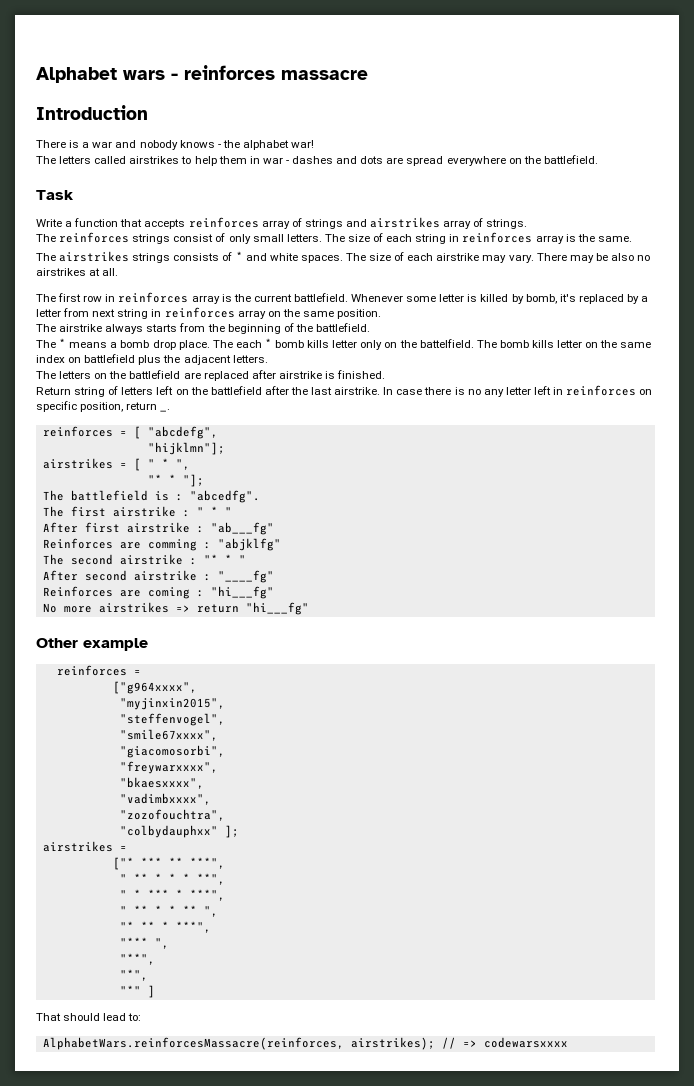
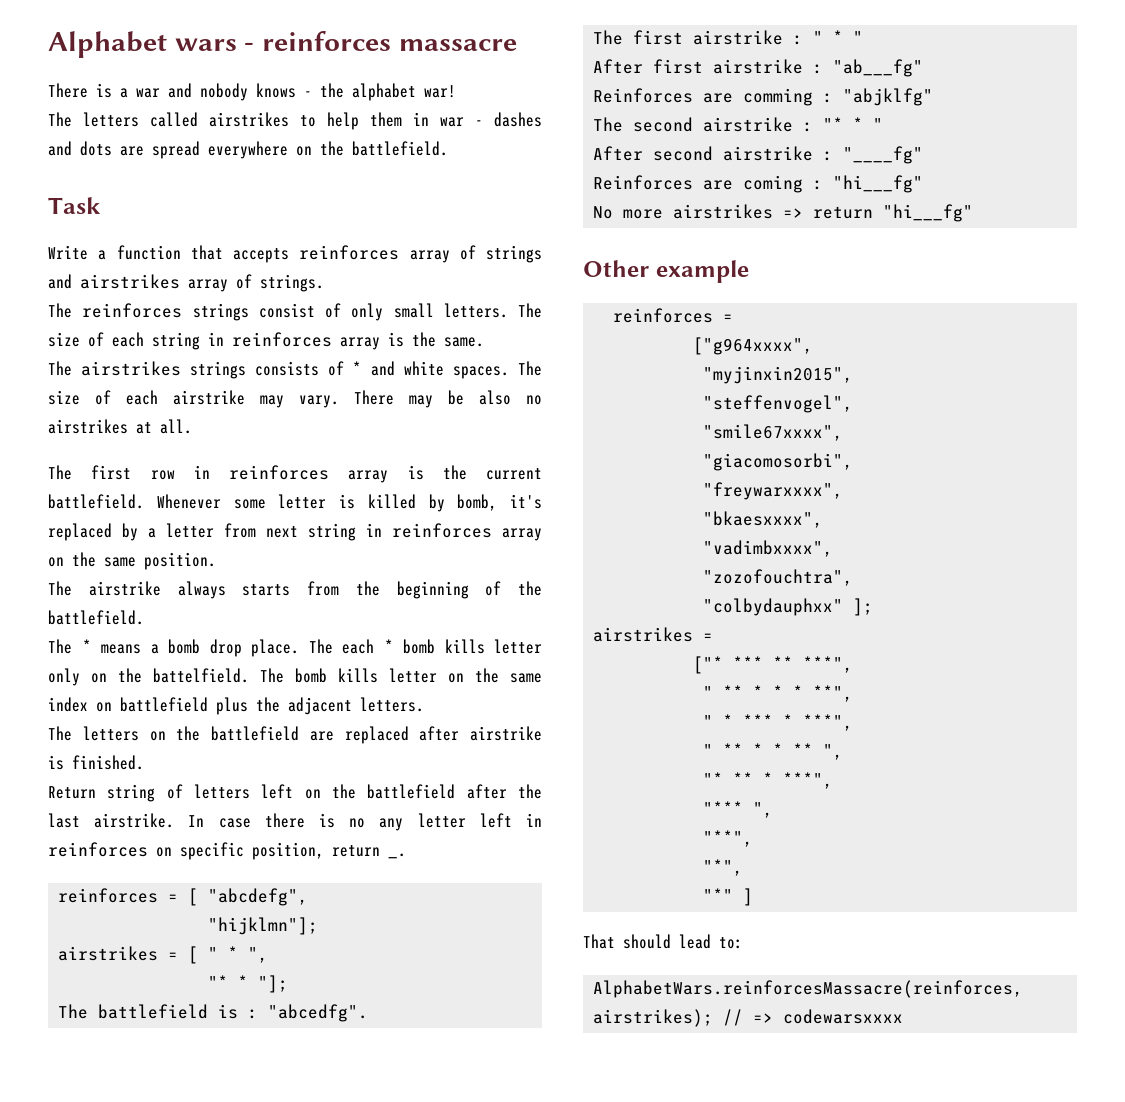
[36,105,148,120] // Introduction -> (517, 45) none

